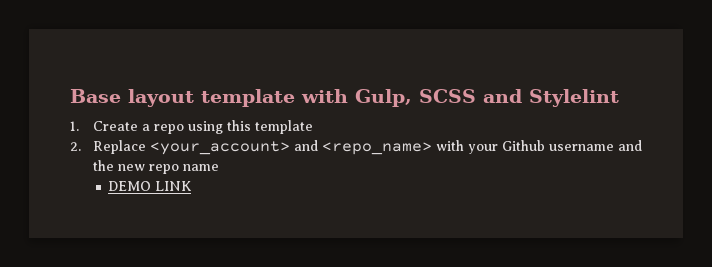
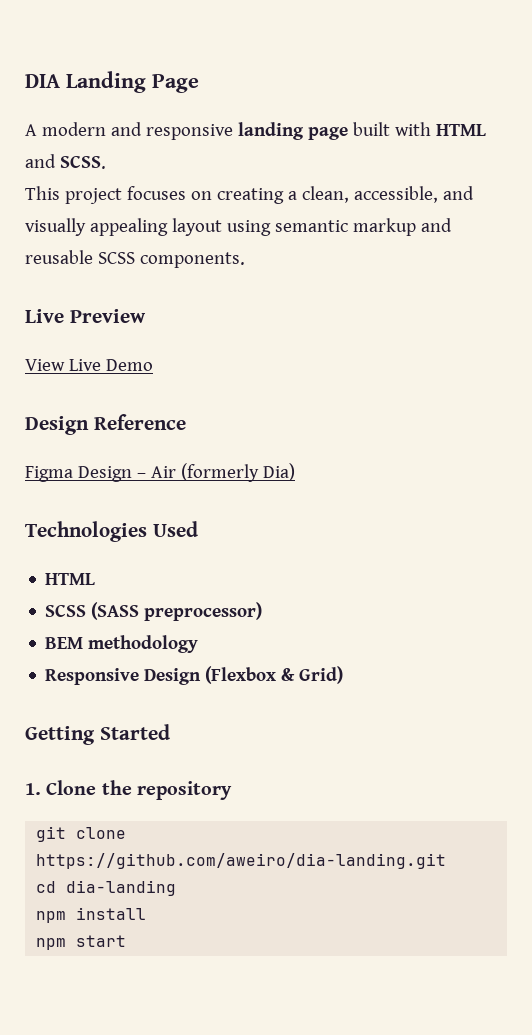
[70,89,619,107] [70,120,313,134] [70,140,642,155] [92,160,219,174] [108,181,193,191] Base layout template with Gulp, SCSS and Stylelint // 1. Create a repo using this template // 2. Replace <your_account> and <repo_name> with your Github username and the new repo name // DEMO LINK -> [25,71,199,93] [25,122,486,140] [25,154,106,169] [25,186,474,204] [25,218,452,236] [25,250,245,268] [25,309,146,323] [25,359,153,371] [25,414,186,435] [25,463,295,482] [25,521,198,542] [45,573,96,585] [45,602,263,621] [45,635,199,653] [45,666,344,685] [25,724,170,745] [25,780,232,800] [36,826,127,842] [36,853,447,869] [36,880,177,896] [36,907,147,923] [36,935,127,950] DIA Landing Page // A modern and responsive landing page built with HTML and SCSS. // This project focuses on creating a clean, accessible, and visually appealing layout using semantic markup and reusable SCSS components. // Live Preview // View Live Demo // Design Reference // Figma Design – Air (formerly Dia) // Technologies Used // HTML // SCSS (SASS preprocessor) // BEM methodology // Responsive Design (Flexbox & Grid) // Getting Started // 1. Clone the repository // git clone https://github.com/aweiro/dia-landing.git // cd dia-landing // npm install // npm start

